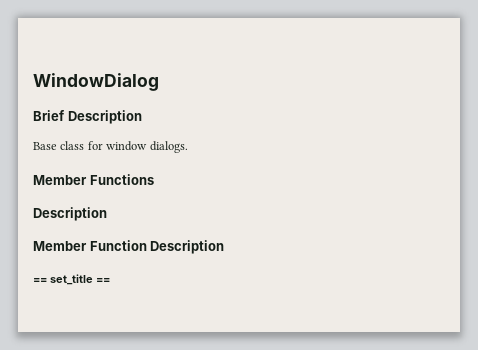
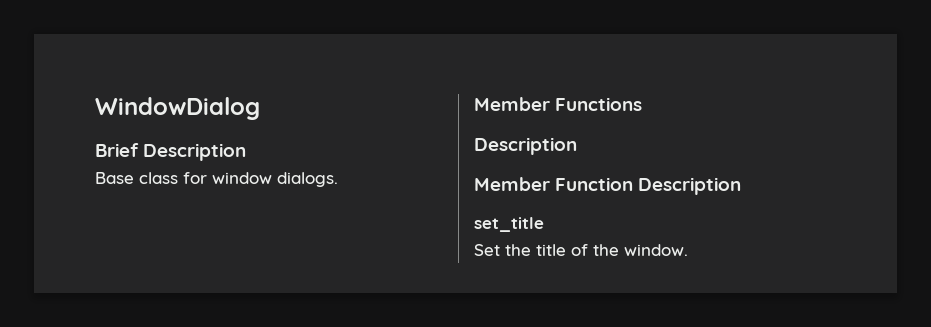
[33,278,47,283] == -> (742, 186) none
[96,278,110,283] == -> [474,244,688,256] // Set the title of the window.

